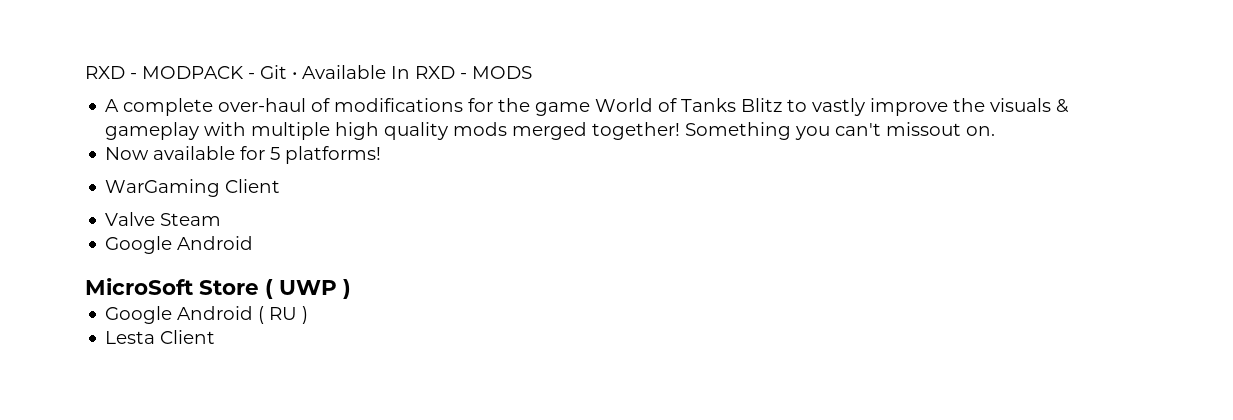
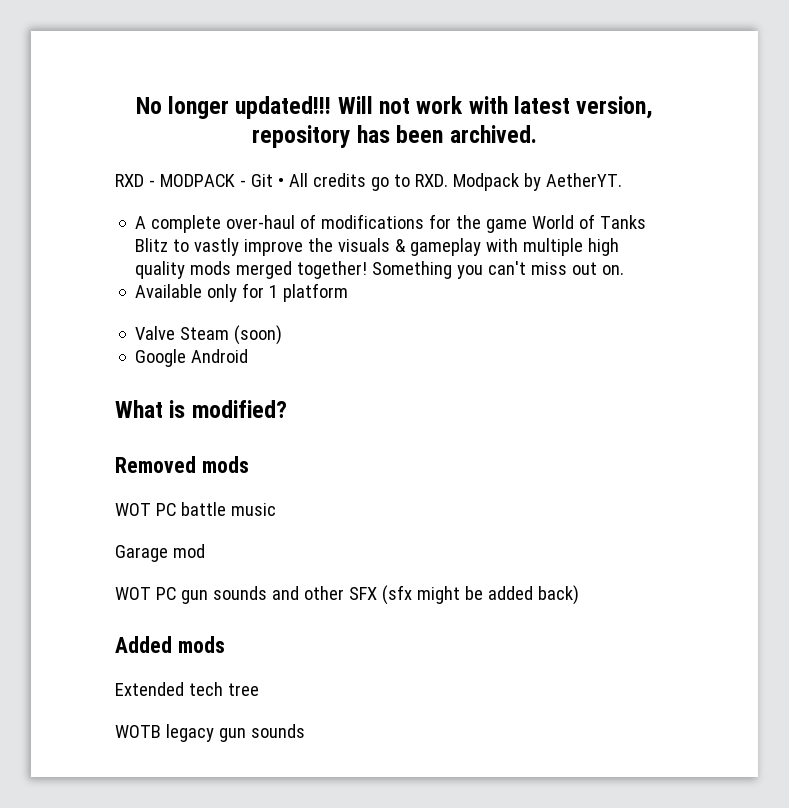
(85, 72) none -> [135,96,654,119] [252,125,537,148] No longer updated!!! Will not work with latest version, repository has been archived. //
[302,65,532,79] Available In RXD - MODS -> [288,173,622,191] All credits go to RXD. Modpack by AetherYT.
[886,122,962,136] missout -> [531,262,598,275] miss out
[105,146,382,164] [105,179,281,197] Now available for 5 platforms! // WarGaming Client -> [135,283,349,302] Available only for 1 platform
(222, 219) none -> [234,325,283,345] (soon)
[85,278,351,299] [105,306,309,324] [105,330,216,344] MicroSoft Store ( UWP ) // Google Android ( RU ) // Lesta Client -> [115,400,287,418] [115,456,249,473] [115,502,276,516] [115,544,205,562] [115,585,579,605] [115,636,225,653] [115,682,259,696] [115,724,305,742] What is modified? // Removed mods // WOT PC battle music // Garage mod // WOT PC gun sounds and other SFX (sfx might be added back) // Added mods // Extended tech tree // WOTB legacy gun sounds

